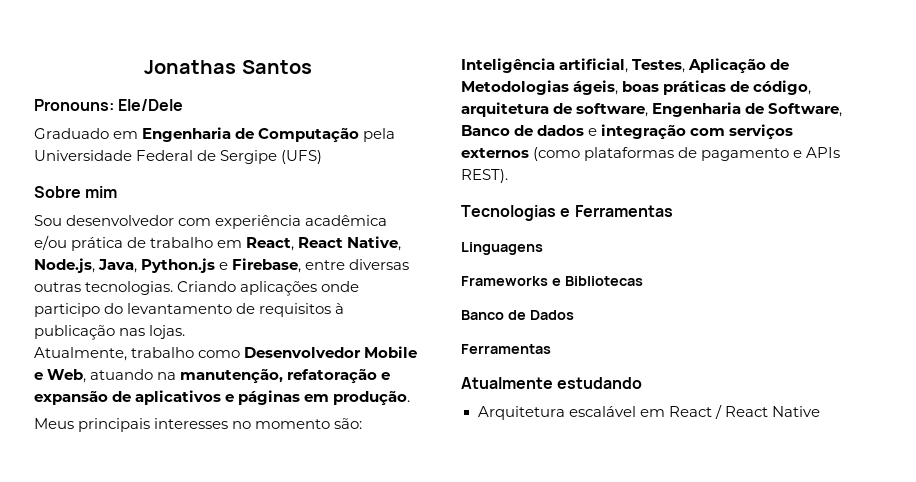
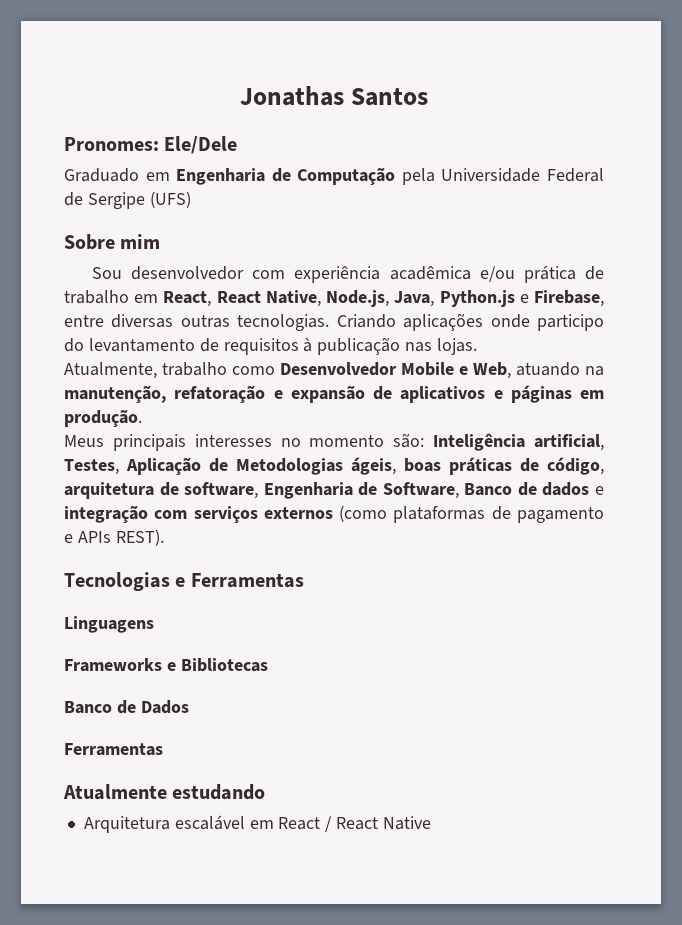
[34,99,114,111] Pronouns: -> [64,137,159,151] Pronomes:

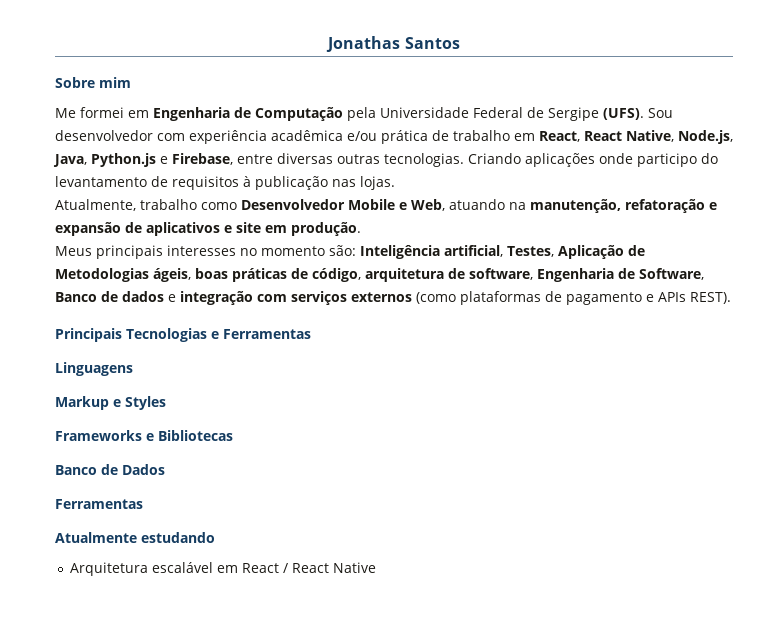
[64,136,238,154] [64,168,139,182] Pronomes: Ele/Dele // Graduado -> [55,77,131,88] [55,107,124,118] Sobre mim // Me formei
[149,191,191,208] [64,234,161,250] (UFS) // Sobre mim // -> [603,108,644,120] (UFS).
[510,385,572,403] páginas -> [236,222,261,233] site
(164, 537) none -> [55,328,122,342] Principais
(154, 624) none -> [55,396,166,410] // Markup e Styles

